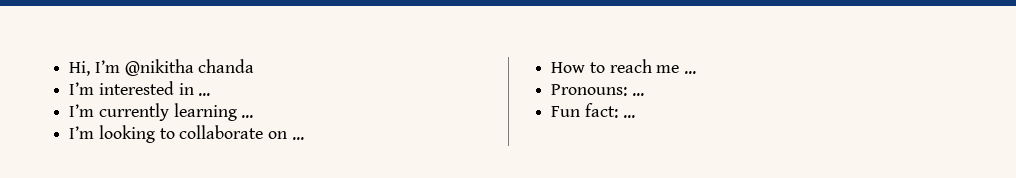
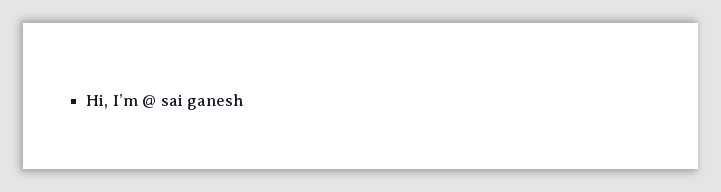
[124,59,255,76] [69,81,211,96] [69,103,254,121] [69,125,304,143] [551,59,697,74] [551,84,644,96] [551,103,635,118] @nikitha chanda // I’m interested in ... // I’m currently learning ... // I’m looking to collaborate on ... // How to reach me ... // Pronouns: ... // Fun fact: ... -> [142,94,243,110] @ sai ganesh

